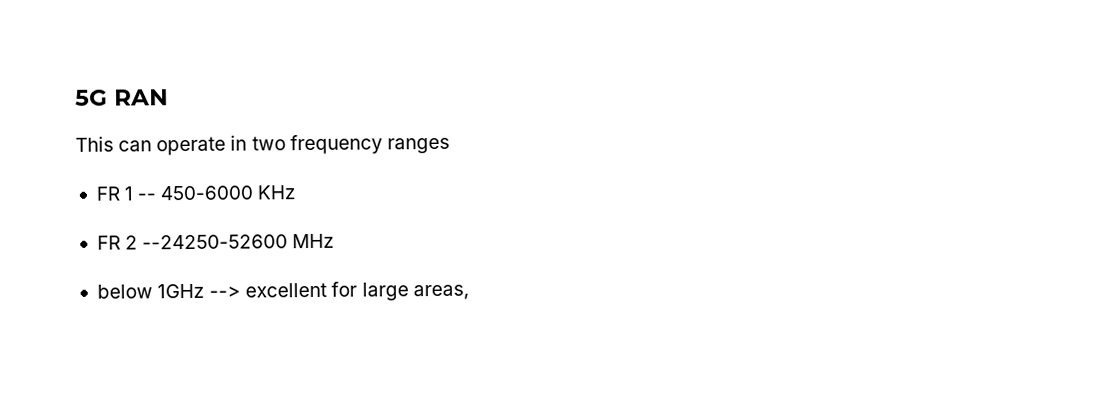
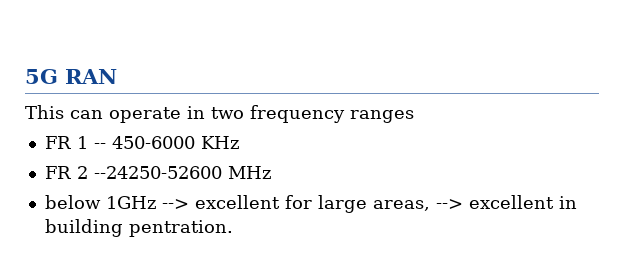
(469, 292) none -> [435,195,577,209] [44,219,233,237] --> excellent in building pentration.

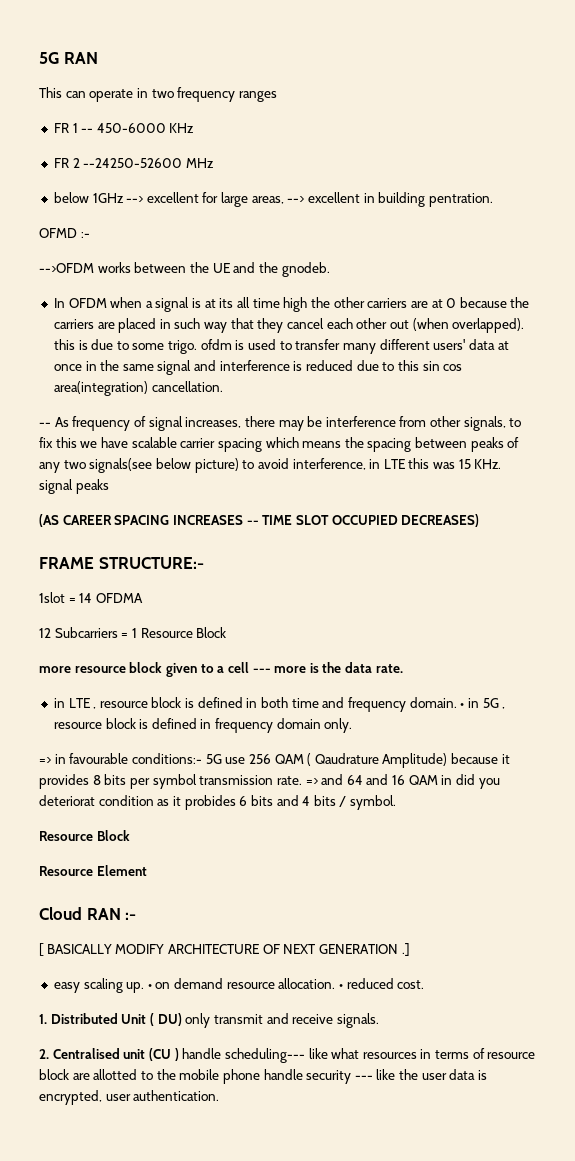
(233, 228) none -> [39,228,90,238] [39,262,330,277] [53,297,530,312] [53,318,525,333] [53,339,509,354] [53,360,463,375] [53,381,223,396] [39,416,522,431] [39,437,520,452] [39,458,502,473] [39,479,109,494] [39,514,480,527] [39,557,204,569] [39,592,143,603] [39,627,227,638] [39,662,403,677] [53,697,506,712] [53,718,353,733] [39,753,510,768] [39,774,500,789] [39,795,397,810] [39,830,130,841] [39,865,147,876] [39,907,137,920] [39,943,410,956] [53,978,425,993] [39,1013,379,1028] [39,1048,536,1063] [39,1069,488,1084] [39,1090,220,1105] // OFMD :- // -->OFDM works between the UE and the gnodeb. // In OFDM when a signal is at its all time high the other carriers are at 0 because the carriers are placed in such way that they cancel each other out (when overlapped). this is due to some trigo. ofdm is used to transfer many different users' data at once in the same signal and interference is reduced due to this sin cos area(integration) cancellation. // -- As frequency of signal increases, there may be interference from other signals, to fix this we have scalable carrier spacing which means the spacing between peaks of any two signals(see below picture) to avoid interference, in LTE this was 15 KHz. signal peaks // (AS CAREER SPACING INCREASES -- TIME SLOT OCCUPIED DECREASES) // FRAME STRUCTURE:- // 1slot = 14 OFDMA // 12 Subcarriers = 1 Resource Block // more resource block given to a cell --- more is the data rate. // in LTE , resource block is defined in both time and frequency domain. • in 5G , resource block is defined in frequency domain only. // => in favourable conditions:- 5G use 256 QAM ( Qaudrature Amplitude) because it provides 8 bits per symbol transmission rate. => and 64 and 16 QAM in did you deteriorat condition as it probides 6 bits and 4 bits / symbol. // Resource Block // Resource Element // Cloud RAN :- // [ BASICALLY MODIFY ARCHITECTURE OF NEXT GENERATION .] // easy scaling up. • on demand resource allocation. • reduced cost. // 1. Distributed Unit ( DU) only transmit and receive signals. // 2. Centralised unit (CU ) handle scheduling--- like what resources in terms of resource block are allotted to the mobile phone handle security --- like the user data is encrypted, user authentication.

